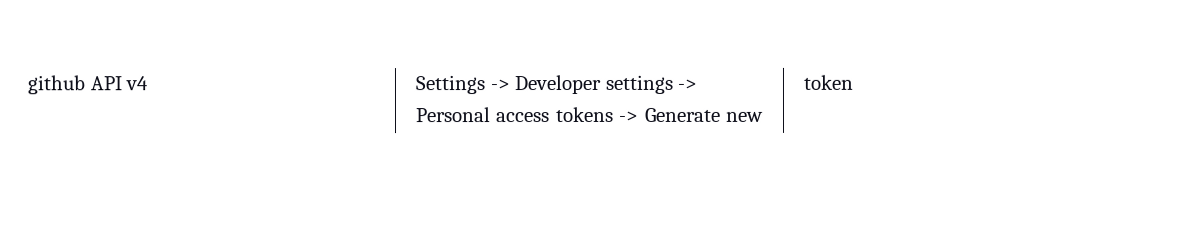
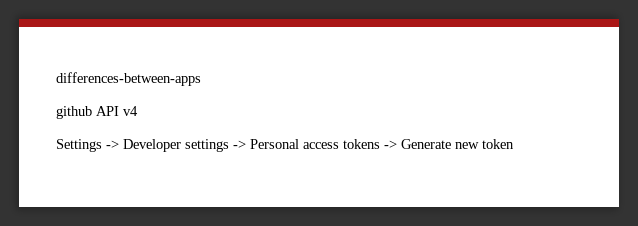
(27, 85) none -> [56,72,201,86] differences-between-apps //

